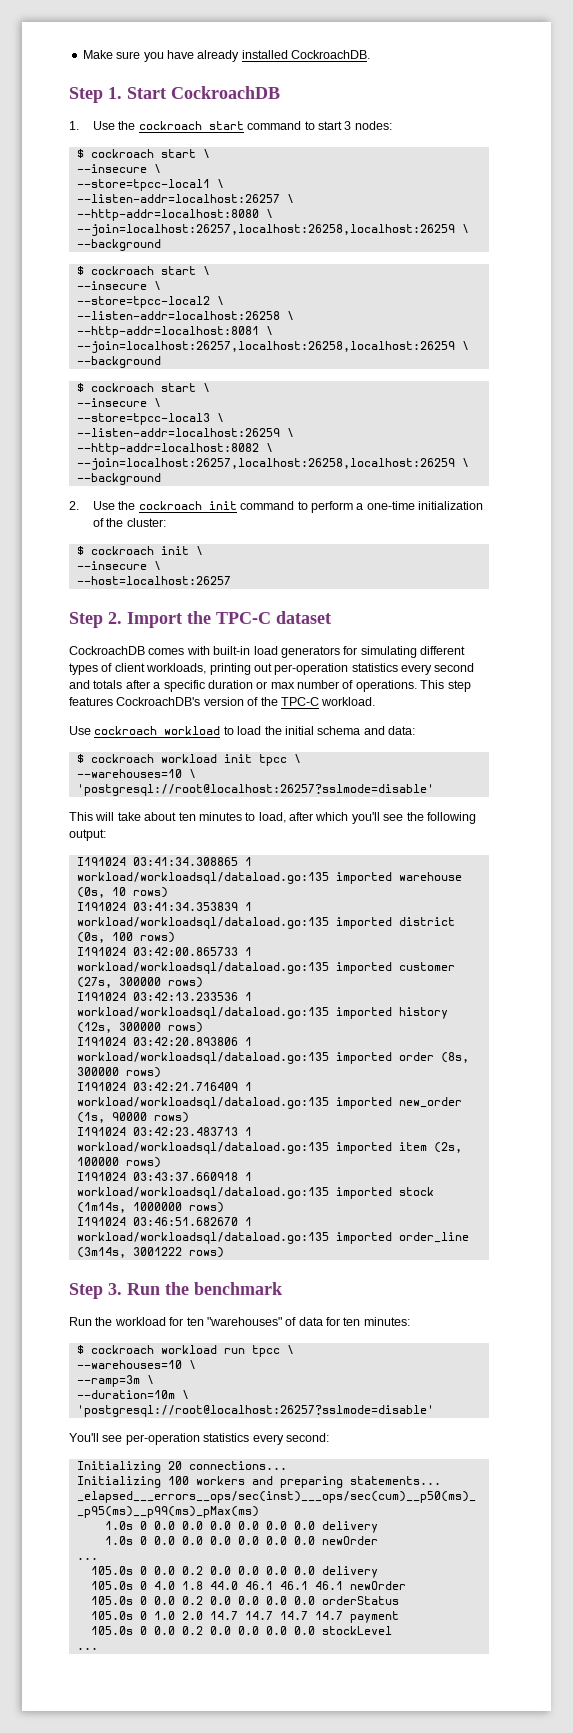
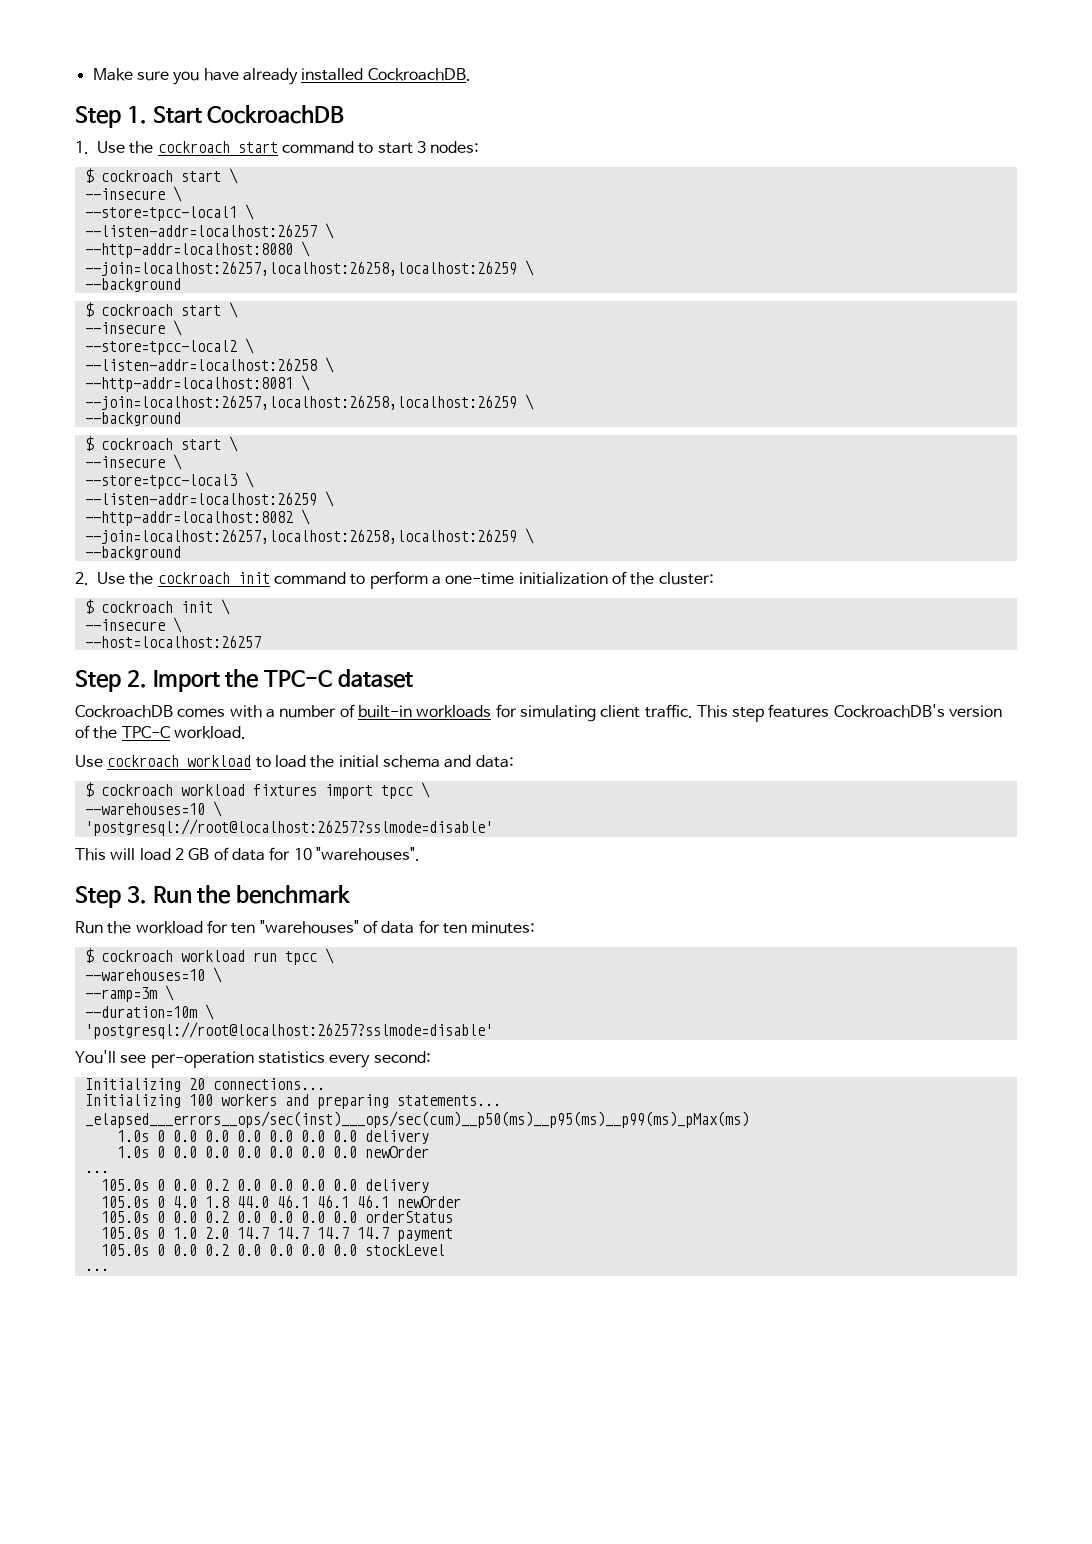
[213,646,465,658] [69,663,475,675] [69,680,417,692] built-in load generators for simulating different types of client workloads, printing out per-operation statistics every second and totals after a specific duration or max number of operations. -> [265,704,693,722] a number of built-in workloads for simulating client traffic.
[223,754,252,763] init -> [252,784,373,799] fixtures import
[117,812,476,824] [69,829,106,841] [76,857,252,866] [76,872,462,884] [76,887,168,898] [76,902,252,911] [76,917,455,929] [76,932,175,943] [76,947,252,956] [76,962,455,974] [76,977,203,988] [76,992,252,1001] [76,1007,448,1019] [76,1022,203,1033] [76,1037,252,1046] [76,1052,469,1064] [76,1067,161,1078] [76,1082,252,1091] [76,1097,462,1109] [76,1112,189,1123] [76,1127,252,1136] [76,1142,462,1154] [76,1157,161,1168] [76,1172,252,1181] [76,1187,434,1199] [76,1202,224,1213] [76,1217,252,1226] [76,1232,469,1244] [76,1247,224,1258] take about ten minutes to load, after which you'll see the following output: // I191024 03:41:34.308865 1 workload/workloadsql/dataload.go:135 imported warehouse (0s, 10 rows) // I191024 03:41:34.353839 1 workload/workloadsql/dataload.go:135 imported district (0s, 100 rows) // I191024 03:42:00.865733 1 workload/workloadsql/dataload.go:135 imported customer (27s, 300000 rows) // I191024 03:42:13.233536 1 workload/workloadsql/dataload.go:135 imported history (12s, 300000 rows) // I191024 03:42:20.893806 1 workload/workloadsql/dataload.go:135 imported order (8s, 300000 rows) // I191024 03:42:21.716409 1 workload/workloadsql/dataload.go:135 imported new_order (1s, 90000 rows) // I191024 03:42:23.483713 1 workload/workloadsql/dataload.go:135 imported item (2s, 100000 rows) // I191024 03:43:37.660918 1 workload/workloadsql/dataload.go:135 imported stock (1m14s, 1000000 rows) // I191024 03:46:51.682670 1 workload/workloadsql/dataload.go:135 imported order_line (3m14s, 3001222 rows) -> [139,847,420,861] load 2 GB of data for 10 "warehouses".

